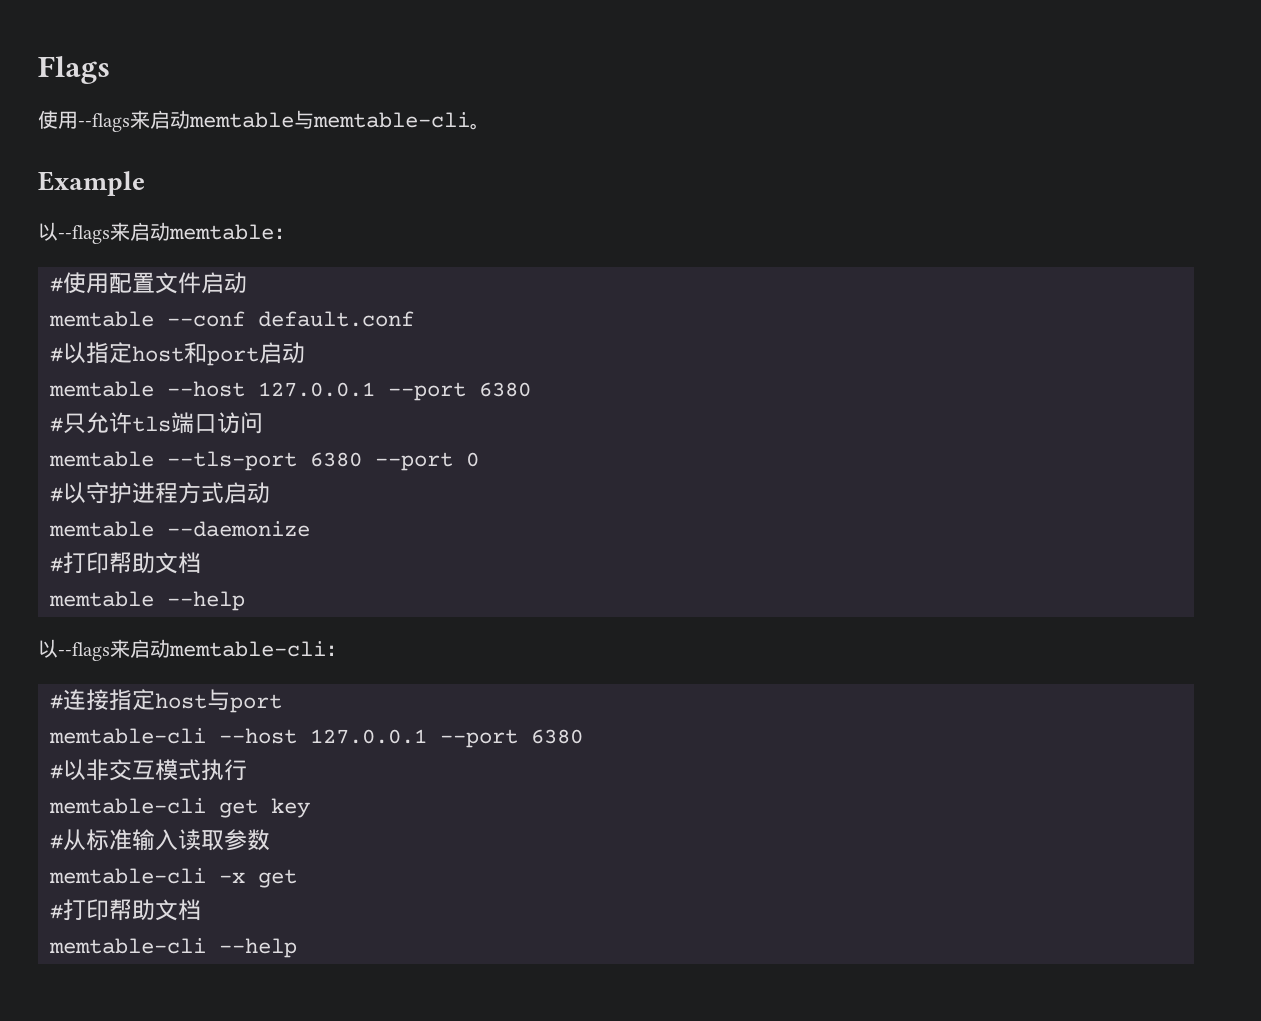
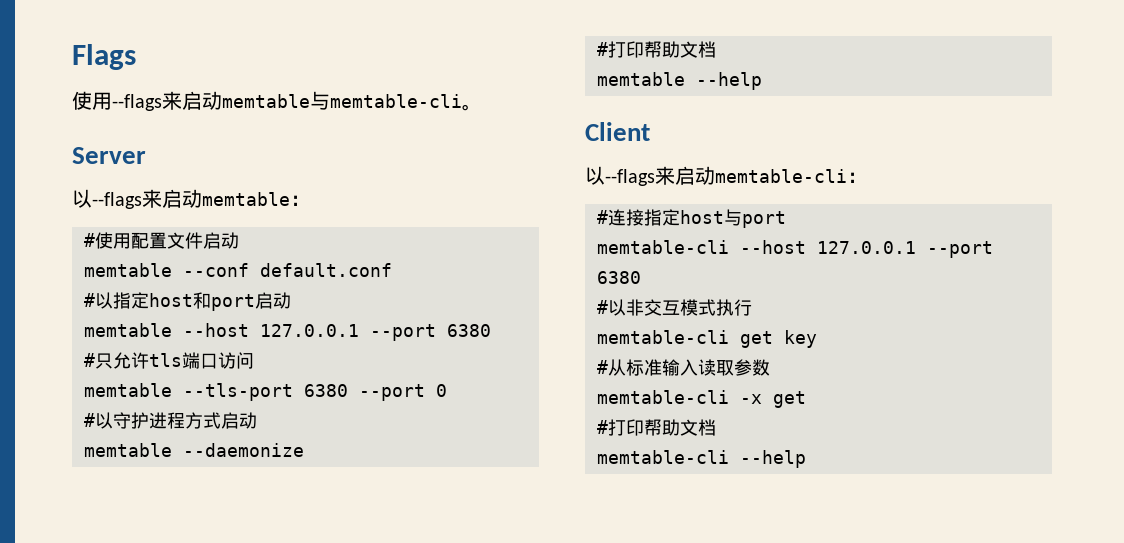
[38,171,145,196] Example -> [72,147,146,164] Server
(245, 601) none -> [585,122,650,141] // Client

